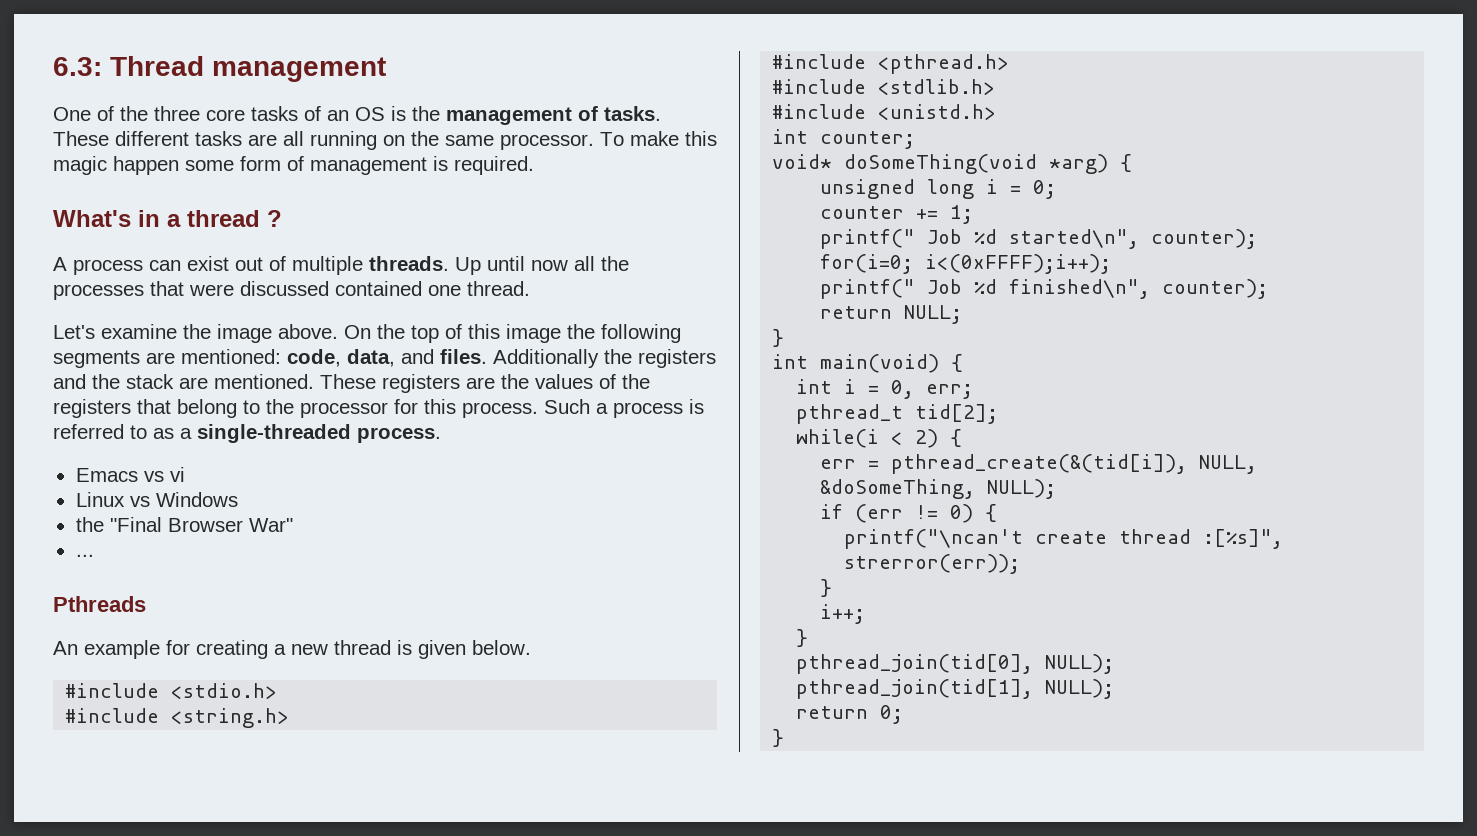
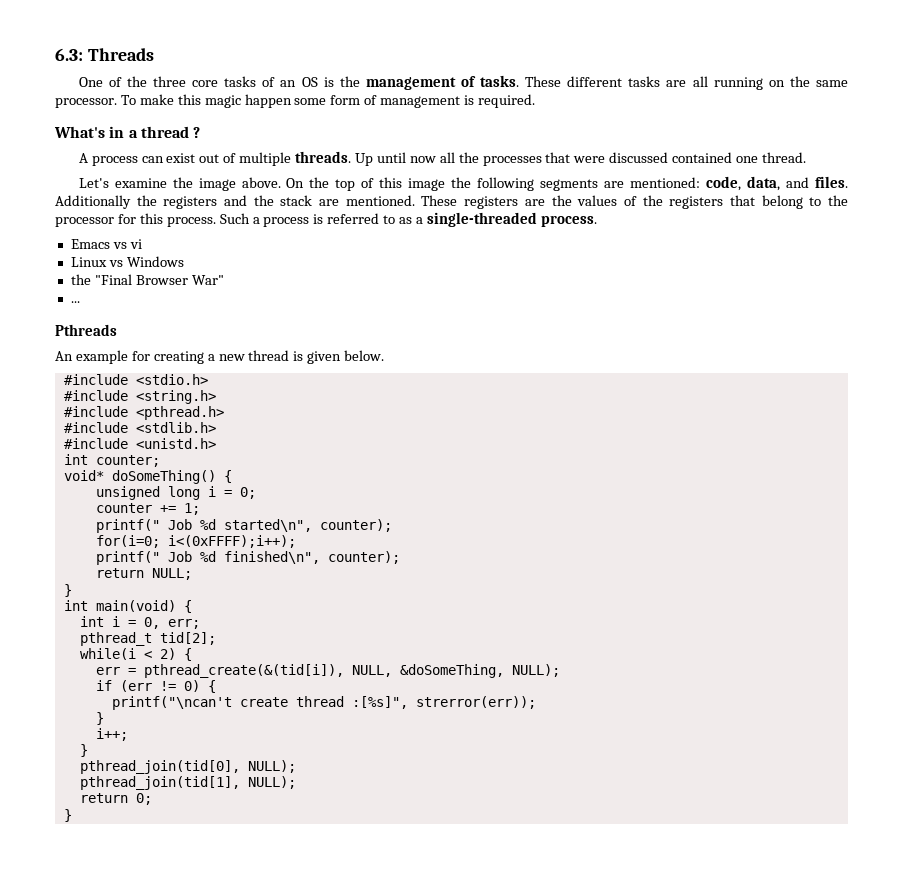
[110,56,386,82] Thread management -> [87,48,154,61] Threads
[844,154,1109,174] doSomeThing(void *arg) -> [111,470,216,484] doSomeThing()

